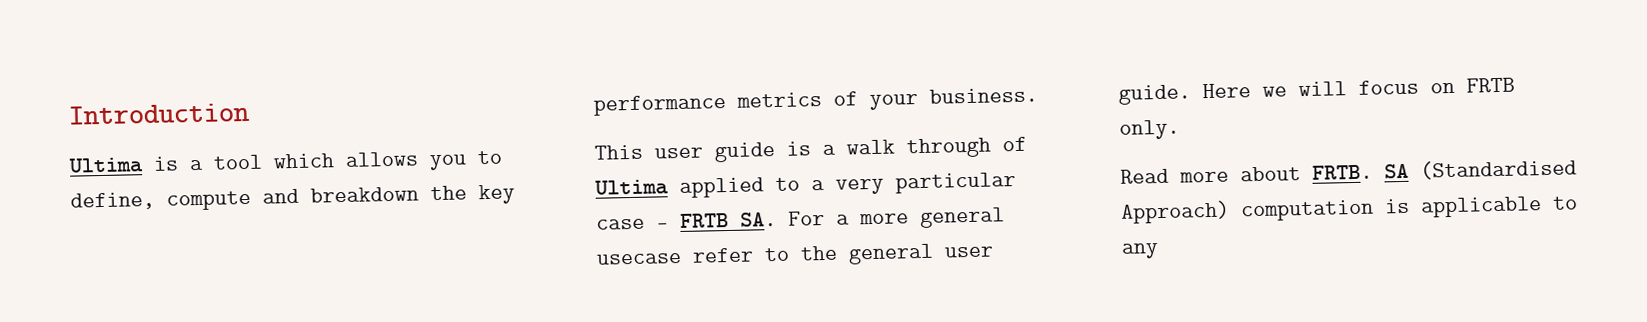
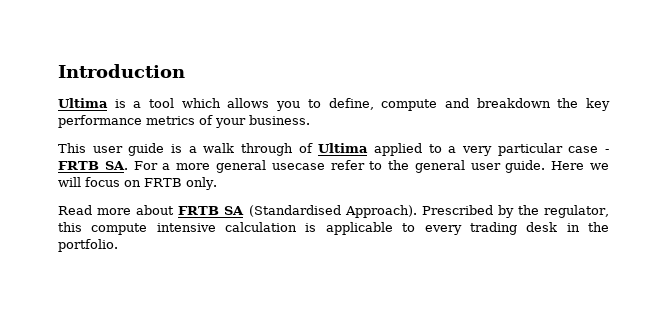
[1312,164,1373,180] FRTB. -> [178,206,220,215] FRTB
[1120,196,1578,224] [1121,243,1159,259] Approach) computation is applicable to any -> [344,205,610,218] [58,222,610,235] [58,239,118,252] Approach). Prescribed by the regulator, this compute intensive calculation is applicable to every trading desk in the portfolio.

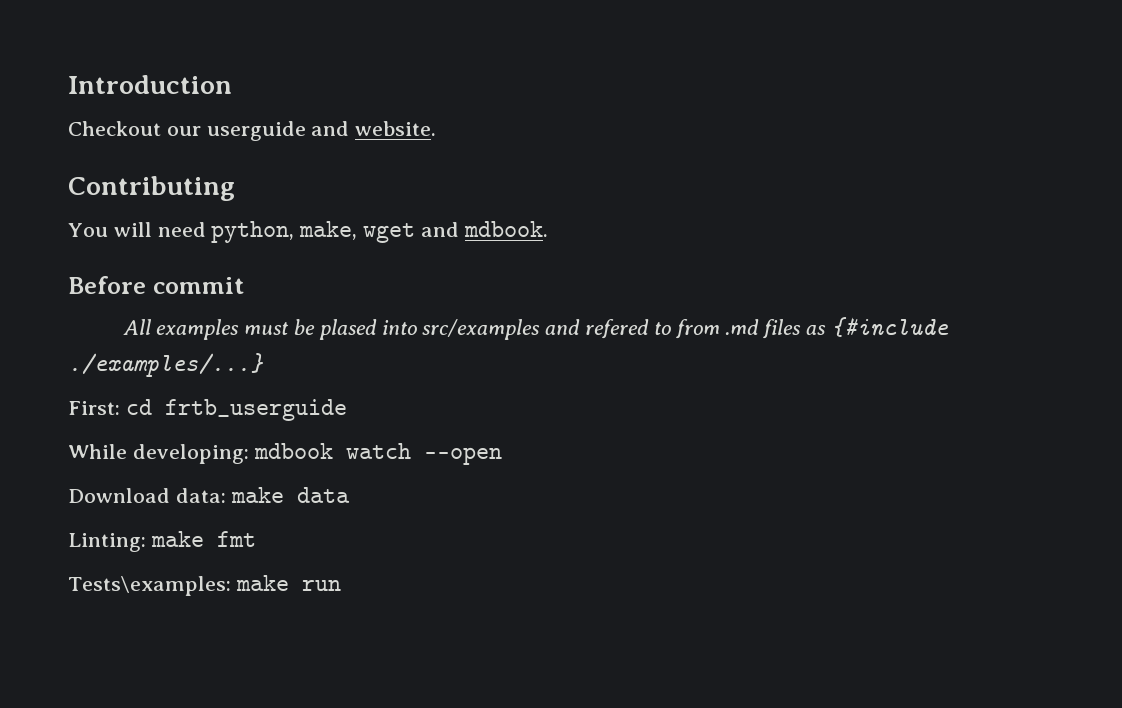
[58,98,610,111] [58,115,310,128] [58,143,610,156] [58,160,609,173] [58,177,217,190] [58,205,610,218] [58,222,610,235] [58,239,118,252] Ultima is a tool which allows you to define, compute and breakdown the key performance metrics of your business. // This user guide is a walk through of Ultima applied to a very particular case - FRTB SA. For a more general usecase refer to the general user guide. Here we will focus on FRTB only. // Read more about FRTB SA (Standardised Approach). Prescribed by the regulator, this compute intensive calculation is applicable to every trading desk in the portfolio. -> [68,121,437,141] [68,176,235,201] [68,221,548,243] [68,276,244,294] [122,317,949,340] [68,353,263,377] [68,399,347,421] [68,443,502,465] [68,487,350,503] [68,531,256,552] [68,575,341,596] Checkout our userguide and website. // Contributing // You will need python, make, wget and mdbook. // Before commit // All examples must be plased into src/examples and refered to from .md files as {#include ./examples/...} // First: cd frtb_userguide // While developing: mdbook watch --open // Download data: make data // Linting: make fmt // Tests\examples: make run

